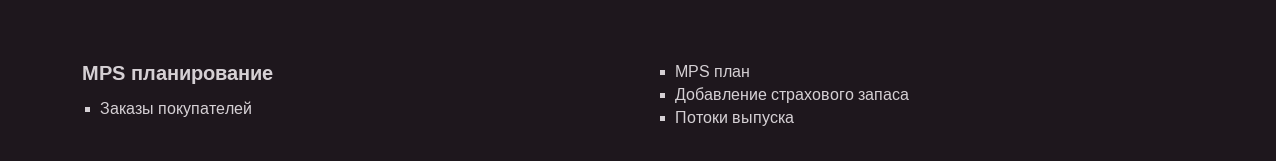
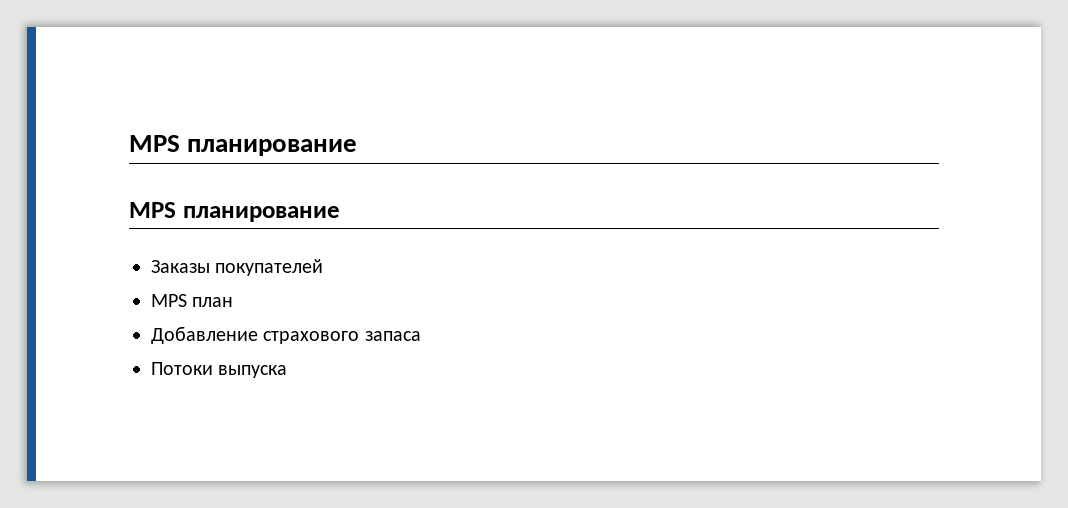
[82,66,273,84] MPS планирование -> [129,135,358,156] [129,202,340,222] MPS планирование // MPS планирование

